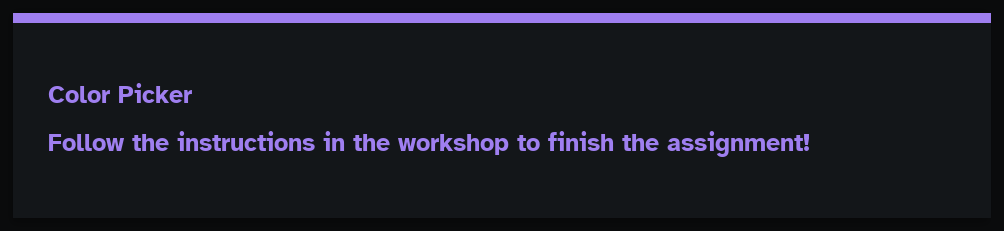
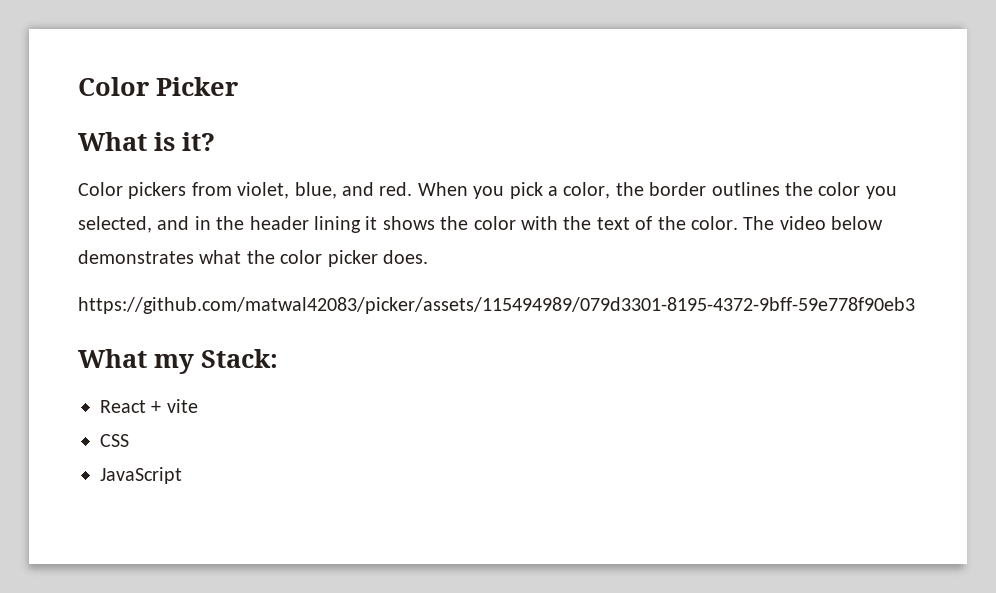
[48,131,810,157] Follow the instructions in the workshop to finish the assignment! -> [78,132,215,151] [78,182,897,199] [78,216,884,233] [78,250,428,267] [78,297,915,314] [78,349,278,374] [100,399,198,413] [100,434,129,447] [100,467,182,484] What is it? // Color pickers from violet, blue, and red. When you pick a color, the border outlines the color you selected, and in the header lining it shows the color with the text of the color. The video below demonstrates what the color picker does. // https://github.com/matwal42083/picker/assets/115494989/079d3301-8195-4372-9bff-59e778f90eb3 // What my Stack: // React + vite // CSS // JavaScript

